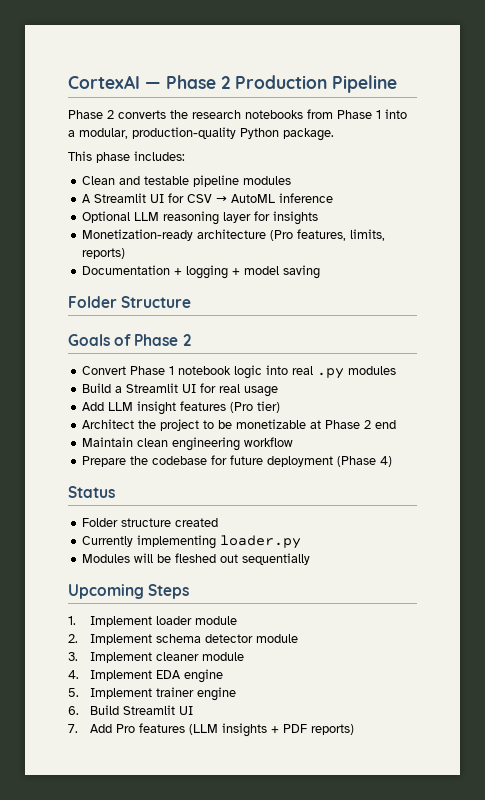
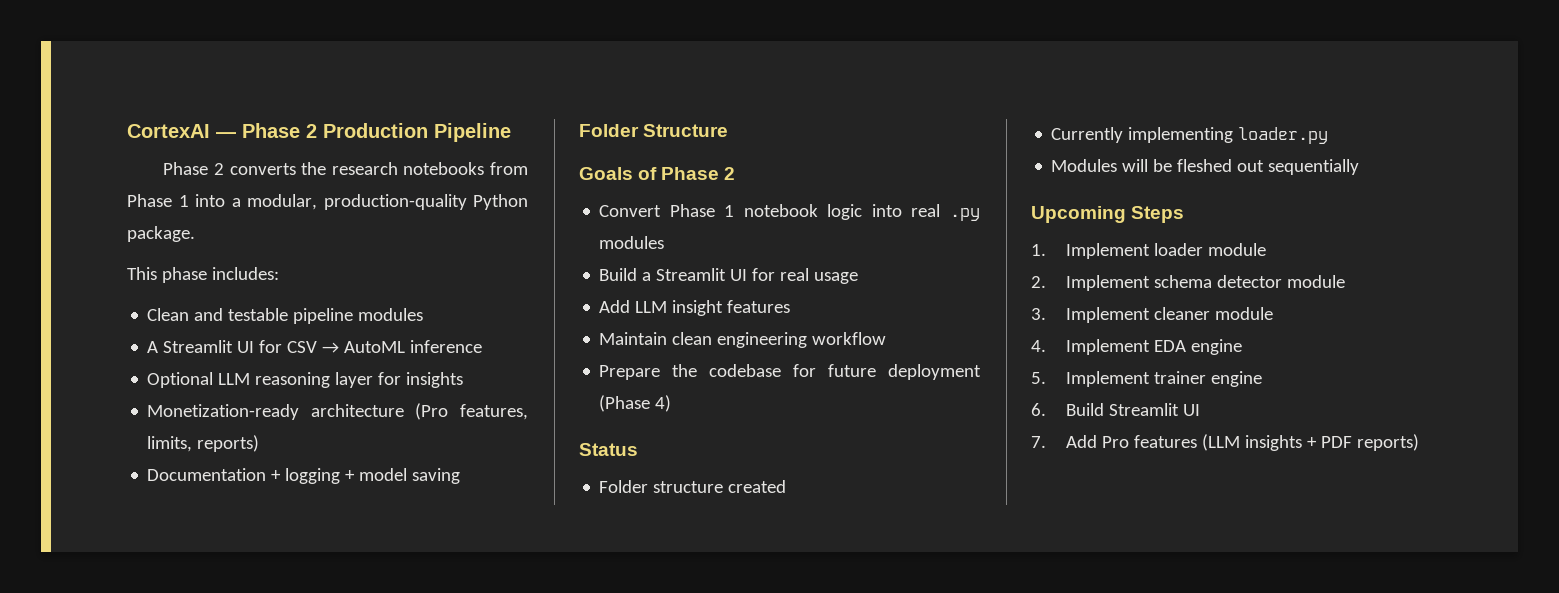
[230,401,281,413] [82,419,397,431] (Pro tier) // Architect the project to be monetizable at Phase 2 end -> (791, 306) none

